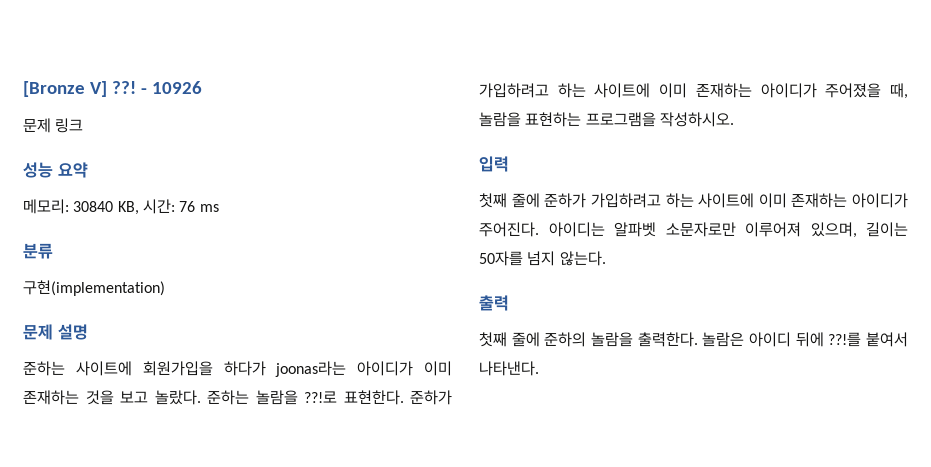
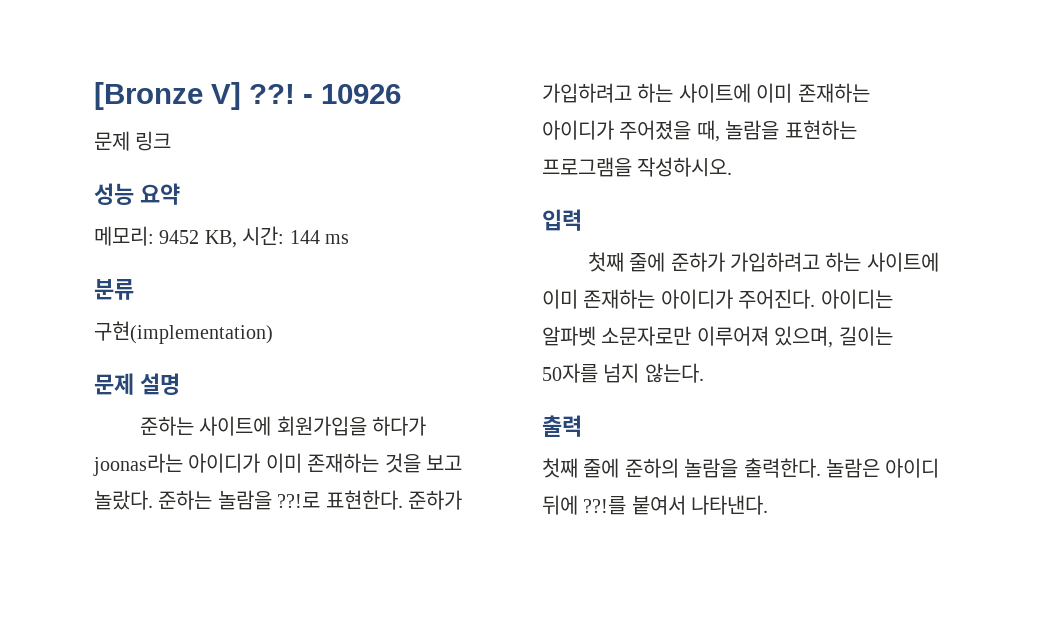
[73,201,114,212] 30840 -> [159,230,200,244] 9452
[179,201,196,212] 76 -> [289,230,320,244] 144

